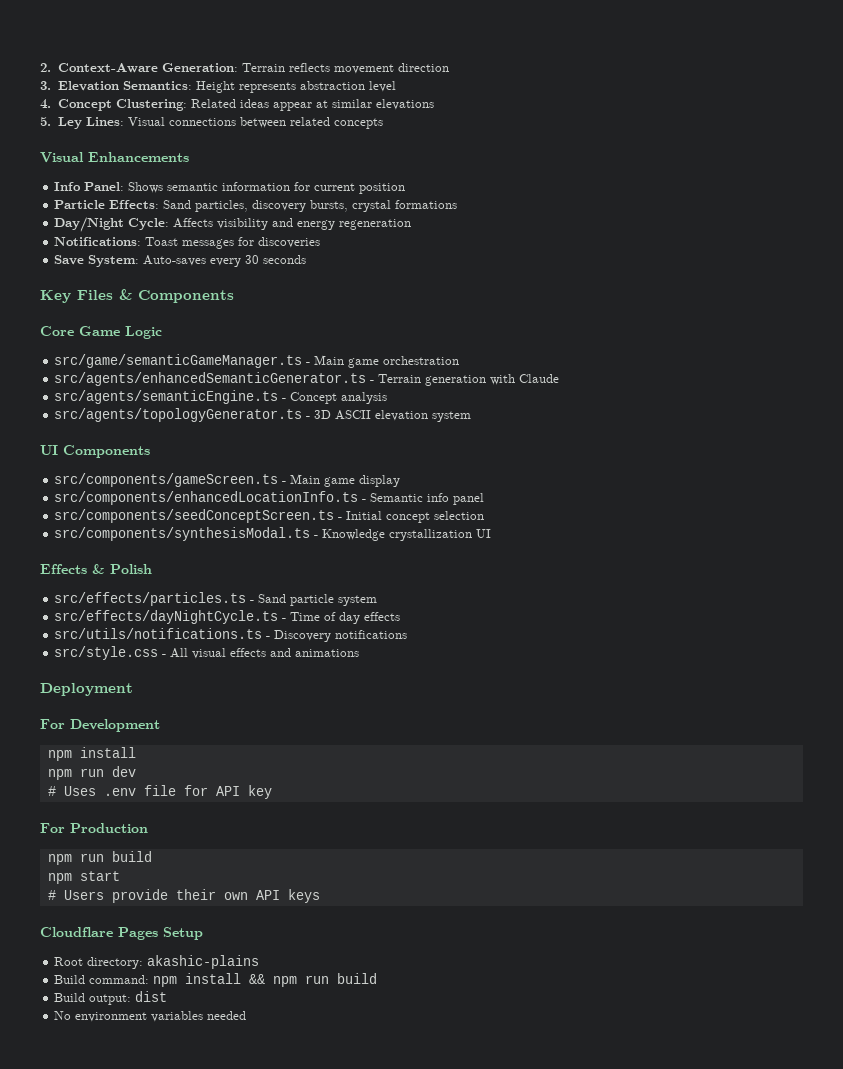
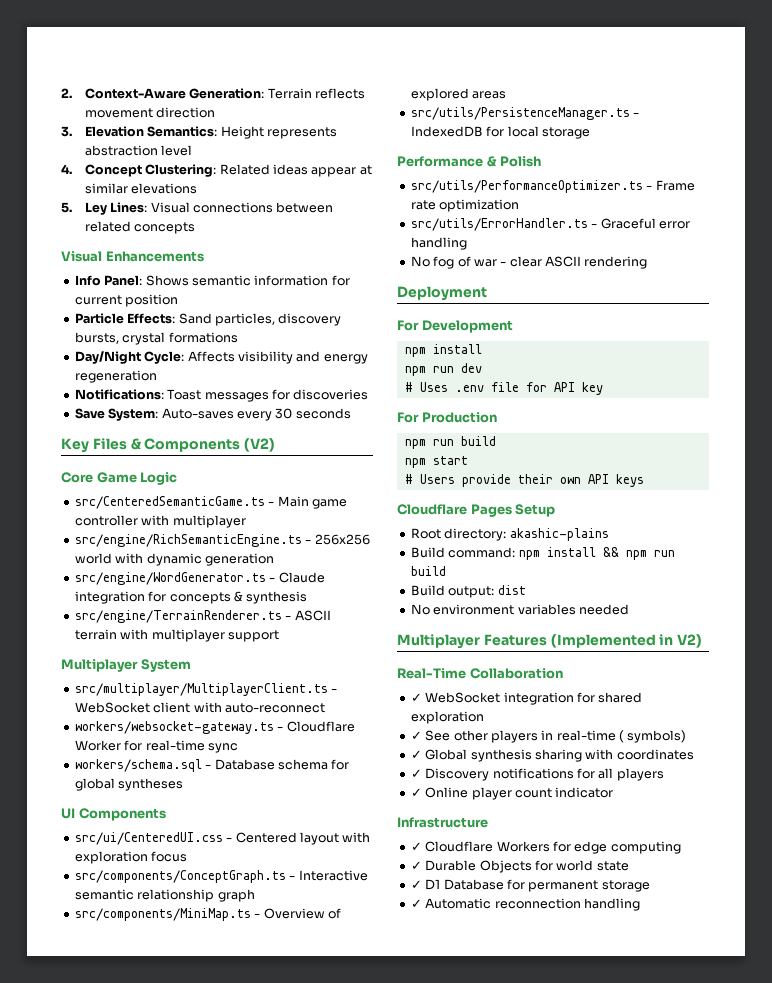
(234, 296) none -> [244,438,276,452] (V2)
[54,354,460,368] [54,372,560,386] [54,390,388,404] [54,408,472,422] [40,445,150,458] [54,473,401,487] [54,491,485,505] [54,509,485,523] [54,527,492,541] [40,564,152,574] [54,592,378,606] [54,610,401,624] [54,628,408,642] [54,646,360,660] src/game/semanticGameManager.ts - Main game orchestration // src/agents/enhancedSemanticGenerator.ts - Terrain generation with Claude // src/agents/semanticEngine.ts - Concept analysis // src/agents/topologyGenerator.ts - 3D ASCII elevation system // UI Components // src/components/gameScreen.ts - Main game display // src/components/enhancedLocationInfo.ts - Semantic info panel // src/components/seedConceptScreen.ts - Initial concept selection // src/components/synthesisModal.ts - Knowledge crystallization UI // Effects & Polish // src/effects/particles.ts - Sand particle system // src/effects/dayNightCycle.ts - Time of day effects // src/utils/notifications.ts - Discovery notifications // src/style.css - All visual effects and animations -> [74,496,347,509] [74,515,246,528] [74,534,370,547] [74,553,274,566] [74,572,325,585] [74,591,308,604] [74,610,331,623] [74,629,279,642] [61,659,191,672] [74,683,338,696] [74,702,325,713] [74,721,355,734] [74,740,238,753] [74,759,350,772] [74,778,184,791] [61,808,166,821] [74,832,371,845] [74,851,188,864] [74,870,368,883] [74,889,255,902] [74,908,341,921] [410,88,507,101] [410,107,640,120] [410,126,590,139] [397,156,542,167] [410,180,695,193] [410,199,520,212] [410,218,690,231] [410,237,467,250] [410,256,648,269] src/CenteredSemanticGame.ts - Main game controller with multiplayer // src/engine/RichSemanticEngine.ts - 256x256 world with dynamic generation // src/engine/WordGenerator.ts - Claude integration for concepts & synthesis // src/engine/TerrainRenderer.ts - ASCII terrain with multiplayer support // Multiplayer System // src/multiplayer/MultiplayerClient.ts - WebSocket client with auto-reconnect // workers/websocket-gateway.ts - Cloudflare Worker for real-time sync // workers/schema.sql - Database schema for global syntheses // UI Components // src/ui/CenteredUI.css - Centered layout with exploration focus // src/components/ConceptGraph.ts - Interactive semantic relationship graph // src/components/MiniMap.ts - Overview of explored areas // src/utils/PersistenceManager.ts - IndexedDB for local storage // Performance & Polish // src/utils/PerformanceOptimizer.ts - Frame rate optimization // src/utils/ErrorHandler.ts - Graceful error handling // No fog of war - clear ASCII rendering
(247, 1015) none -> [397,634,703,649] [397,668,563,679] [410,692,643,705] [410,711,484,724] [410,730,687,743] [410,749,694,762] [410,768,664,781] [410,787,614,800] [397,817,488,828] [410,841,681,854] [410,860,629,873] [410,879,650,892] [410,898,640,911] // Multiplayer Features (Implemented in V2) // Real-Time Collaboration // ✓ WebSocket integration for shared exploration // ✓ See other players in real-time ( symbols) // ✓ Global synthesis sharing with coordinates // ✓ Discovery notifications for all players // ✓ Online player count indicator // Infrastructure // ✓ Cloudflare Workers for edge computing // ✓ Durable Objects for world state // ✓ D1 Database for permanent storage // ✓ Automatic reconnection handling

